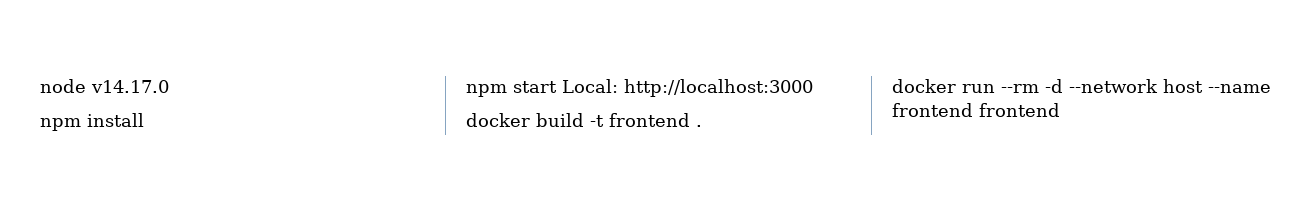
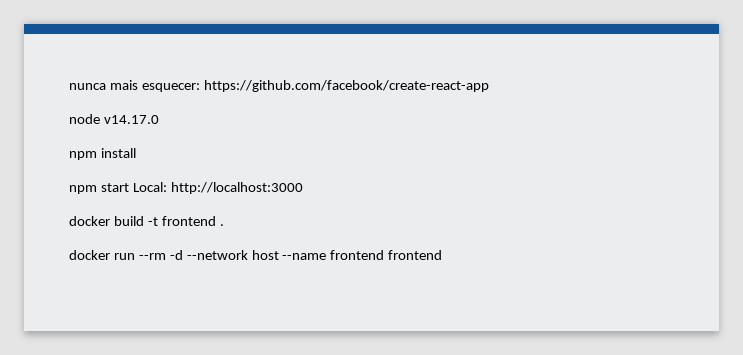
(40, 86) none -> [69,80,489,92] nunca mais esquecer: https://github.com/facebook/create-react-app //

